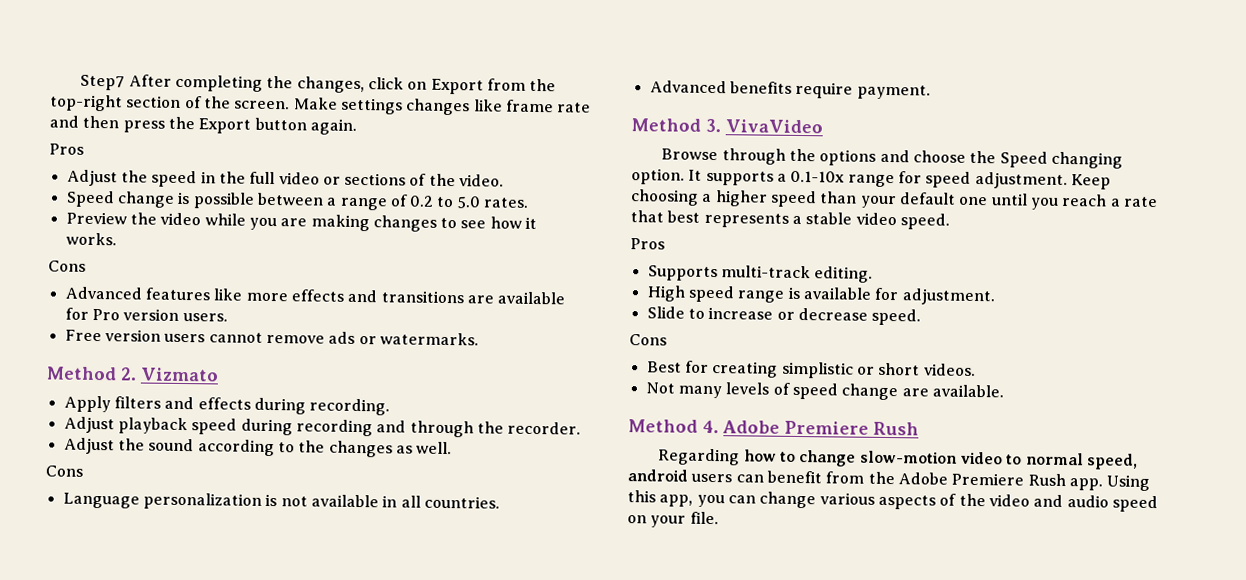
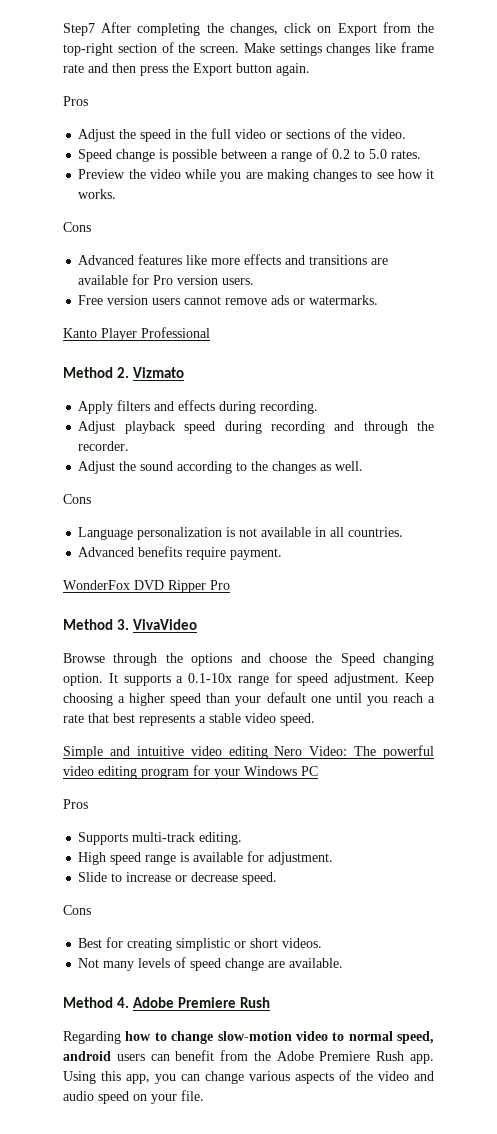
(479, 339) none -> [63,327,210,341] // Kanto Player Professional
(931, 92) none -> [63,580,230,593] // WonderFox DVD Ripper Pro
(950, 221) none -> [63,745,434,759] [63,765,318,779] // Simple and intuitive video editing Nero Video: The powerful video editing program for your Windows PC

